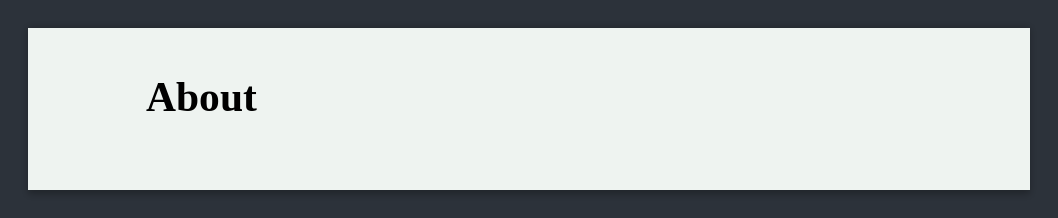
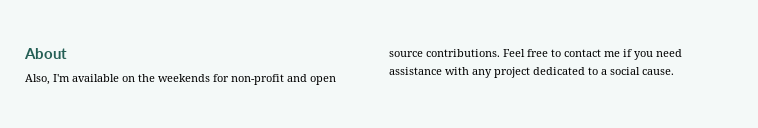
(257, 96) none -> [25,74,336,85] [389,49,682,60] [389,67,674,78] // Also, I'm available on the weekends for non-profit and open source contributions. Feel free to contact me if you need assistance with any project dedicated to a social cause.

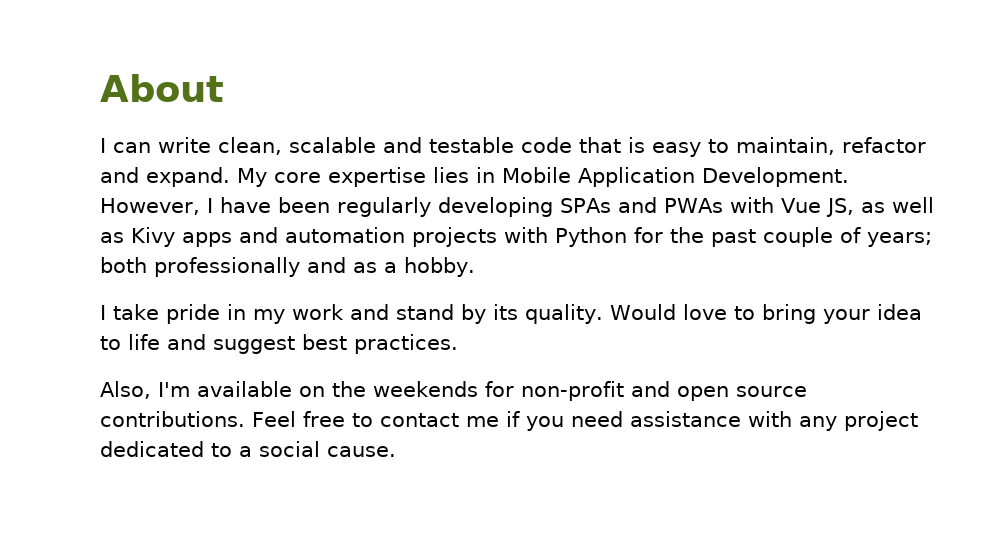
(67, 53) none -> [100,137,926,157] [100,167,849,187] [100,197,934,217] [100,227,932,247] [100,257,475,277] [100,304,922,324] [100,334,458,354] // I can write clean, scalable and testable code that is easy to maintain, refactor and expand. My core expertise lies in Mobile Application Development. However, I have been regularly developing SPAs and PWAs with Vue JS, as well as Kivy apps and automation projects with Python for the past couple of years; both professionally and as a hobby. // I take pride in my work and stand by its quality. Would love to bring your idea to life and suggest best practices.

